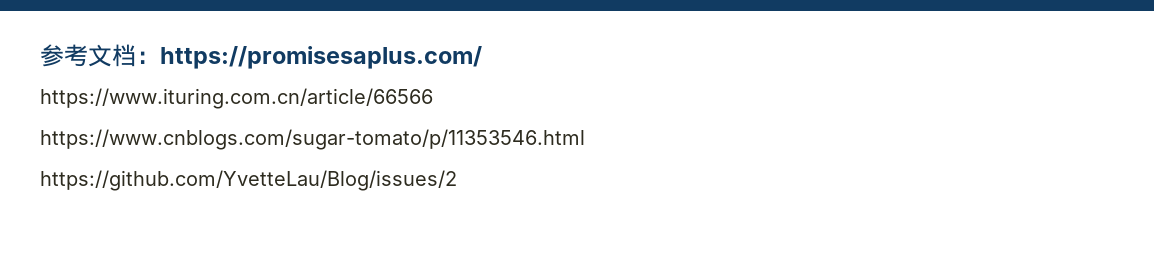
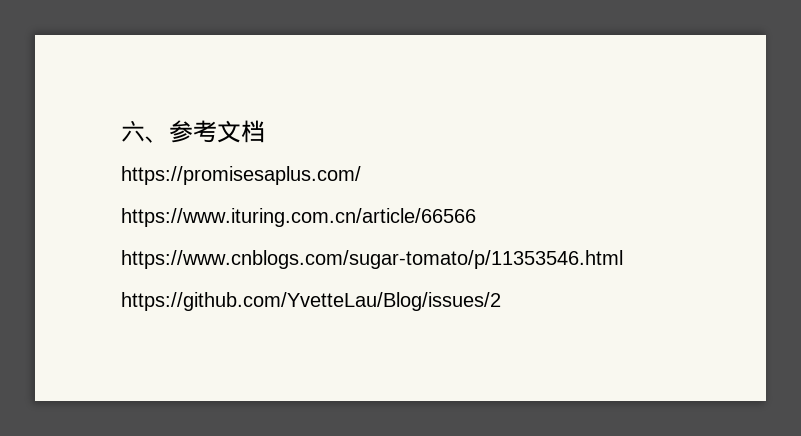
(40, 55) none -> [121,120,169,143] 六、
[136,51,160,64] ： -> (265, 131) //

